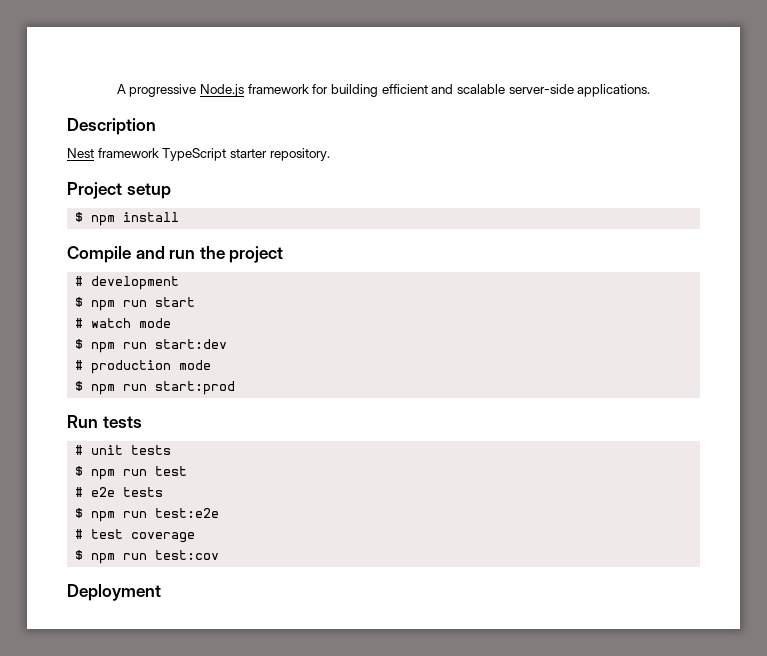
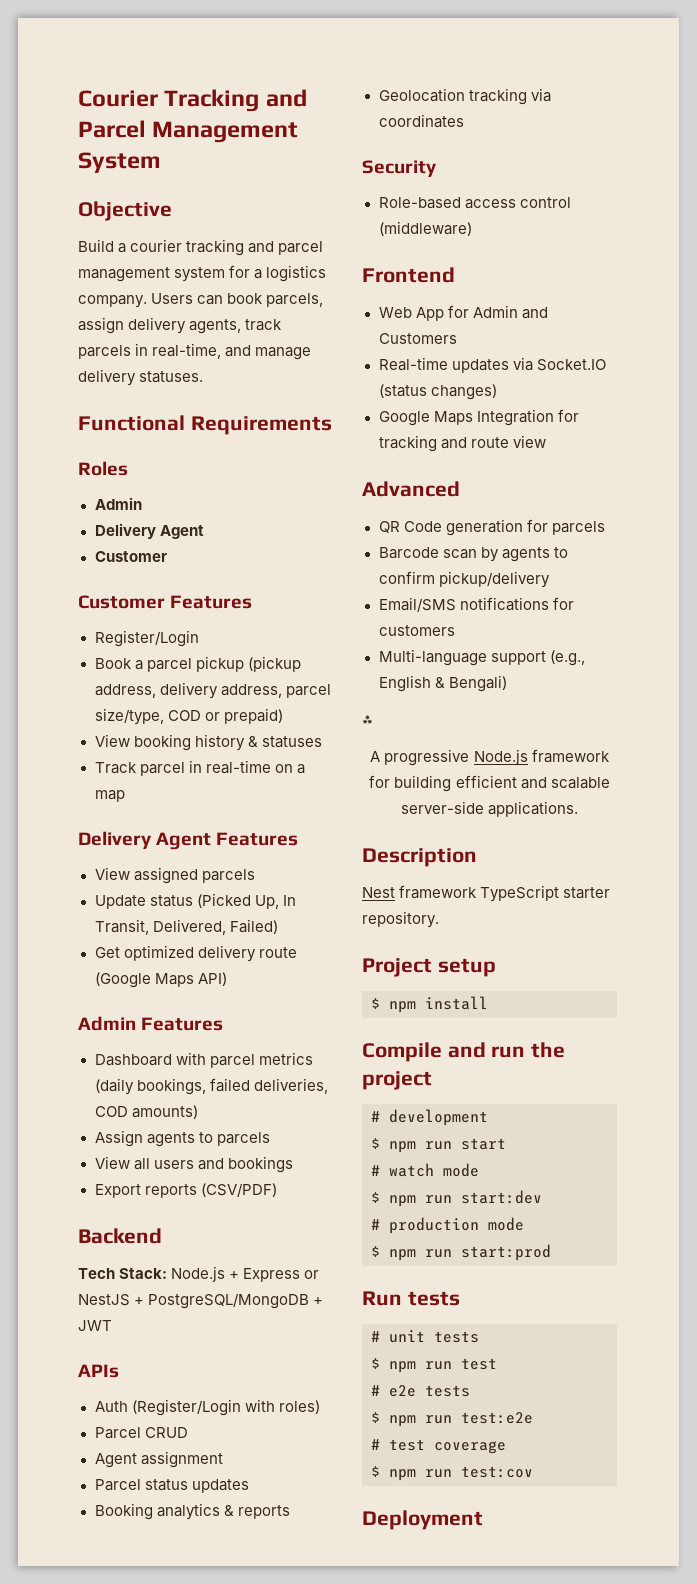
(116, 89) none -> [78,89,307,112] [78,120,299,143] [78,152,161,173] [78,201,172,221] [78,239,324,256] [78,265,327,282] [78,293,324,308] [78,317,283,334] [78,343,312,360] [78,369,204,386] [78,415,332,435] [78,461,128,476] [94,497,142,510] [94,523,204,539] [94,551,167,562] [78,595,253,609] [94,630,199,647] [94,656,301,672] [94,682,331,699] [94,708,283,725] [94,734,322,751] [94,760,305,776] [94,790,125,802] [78,831,299,850] [94,867,255,884] [94,893,296,909] [94,919,278,935] [94,945,297,962] [94,972,227,988] [78,1016,224,1031] [94,1052,313,1068] [94,1078,328,1095] [94,1105,198,1119] [94,1130,270,1147] [94,1156,293,1173] [94,1183,277,1198] [78,1228,162,1244] [78,1266,320,1282] [78,1293,324,1309] [78,1320,112,1331] [78,1364,119,1378] [94,1399,320,1416] [94,1427,188,1439] [94,1451,223,1468] [94,1479,249,1493] [94,1503,290,1520] [378,88,551,105] [378,114,464,128] [362,160,436,177] [378,197,571,209] [378,221,472,236] [362,267,455,283] [378,305,548,321] [378,333,457,344] [378,357,606,373] [378,384,497,400] [378,409,579,426] [378,435,546,452] [362,481,460,497] [378,519,605,536] [378,547,568,562] [378,571,550,588] [378,597,574,612] [378,625,455,636] [378,649,585,666] [378,675,507,692] [362,715,373,725] Courier Tracking and Parcel Management System // Objective // Build a courier tracking and parcel management system for a logistics company. Users can book parcels, assign delivery agents, track parcels in real-time, and manage delivery statuses. // Functional Requirements // Roles // Admin // Delivery Agent // Customer // Customer Features // Register/Login // Book a parcel pickup (pickup address, delivery address, parcel size/type, COD or prepaid) // View booking history & statuses // Track parcel in real-time on a map // Delivery Agent Features // View assigned parcels // Update status (Picked Up, In Transit, Delivered, Failed) // Get optimized delivery route (Google Maps API) // Admin Features // Dashboard with parcel metrics (daily bookings, failed deliveries, COD amounts) // Assign agents to parcels // View all users and bookings // Export reports (CSV/PDF) // Backend // Tech Stack: Node.js + Express or NestJS + PostgreSQL/MongoDB + JWT // APIs // Auth (Register/Login with roles) // Parcel CRUD // Agent assignment // Parcel status updates // Booking analytics & reports // Geolocation tracking via coordinates // Security // Role-based access control (middleware) // Frontend // Web App for Admin and Customers // Real-time updates via Socket.IO (status changes) // Google Maps Integration for tracking and route view // Advanced // QR Code generation for parcels // Barcode scan by agents to confirm pickup/delivery // Email/SMS notifications for customers // Multi-language support (e.g., English & Bengali) // ⁂ //

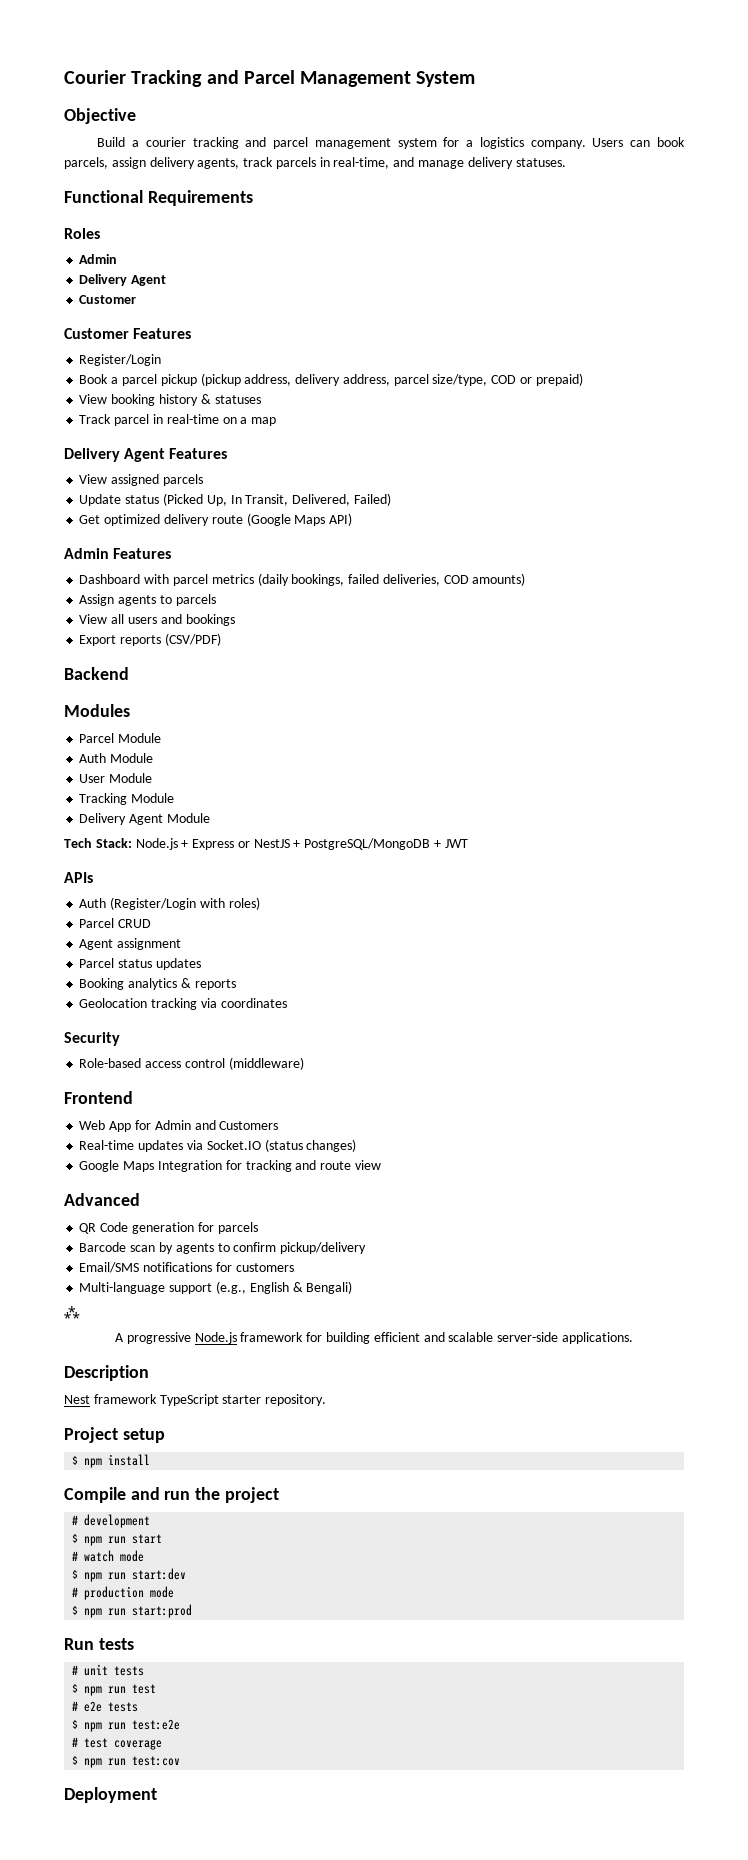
(162, 1236) none -> [64,704,130,717] [79,733,162,743] [79,753,154,763] [79,773,153,783] [79,793,175,805] [79,813,210,825] // Modules // Parcel Module // Auth Module // User Module // Tracking Module // Delivery Agent Module

